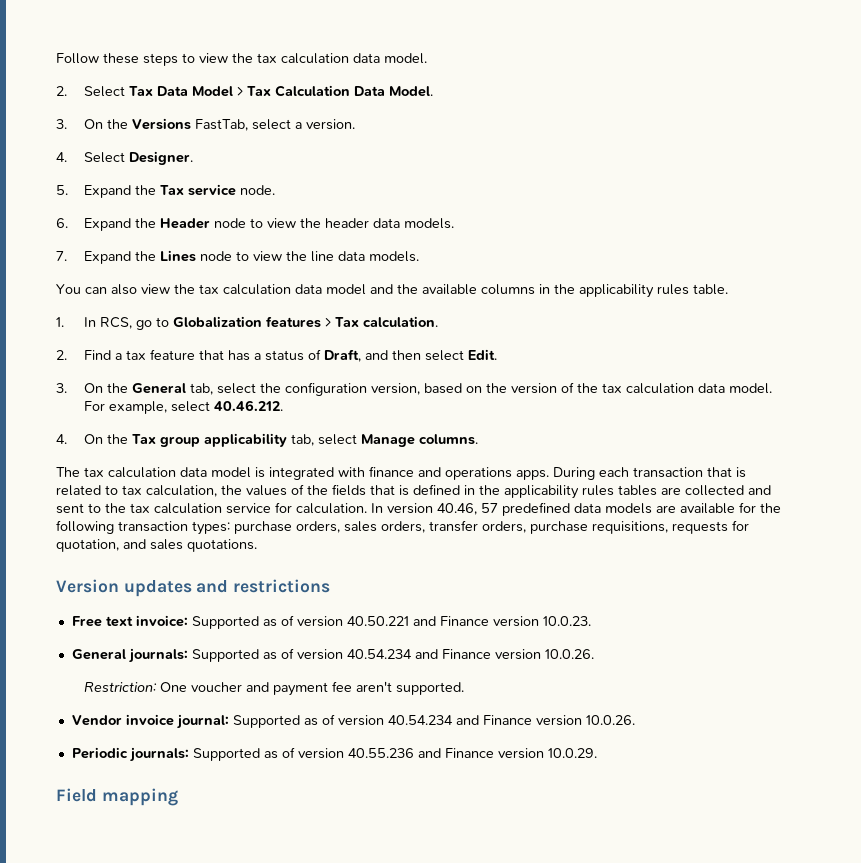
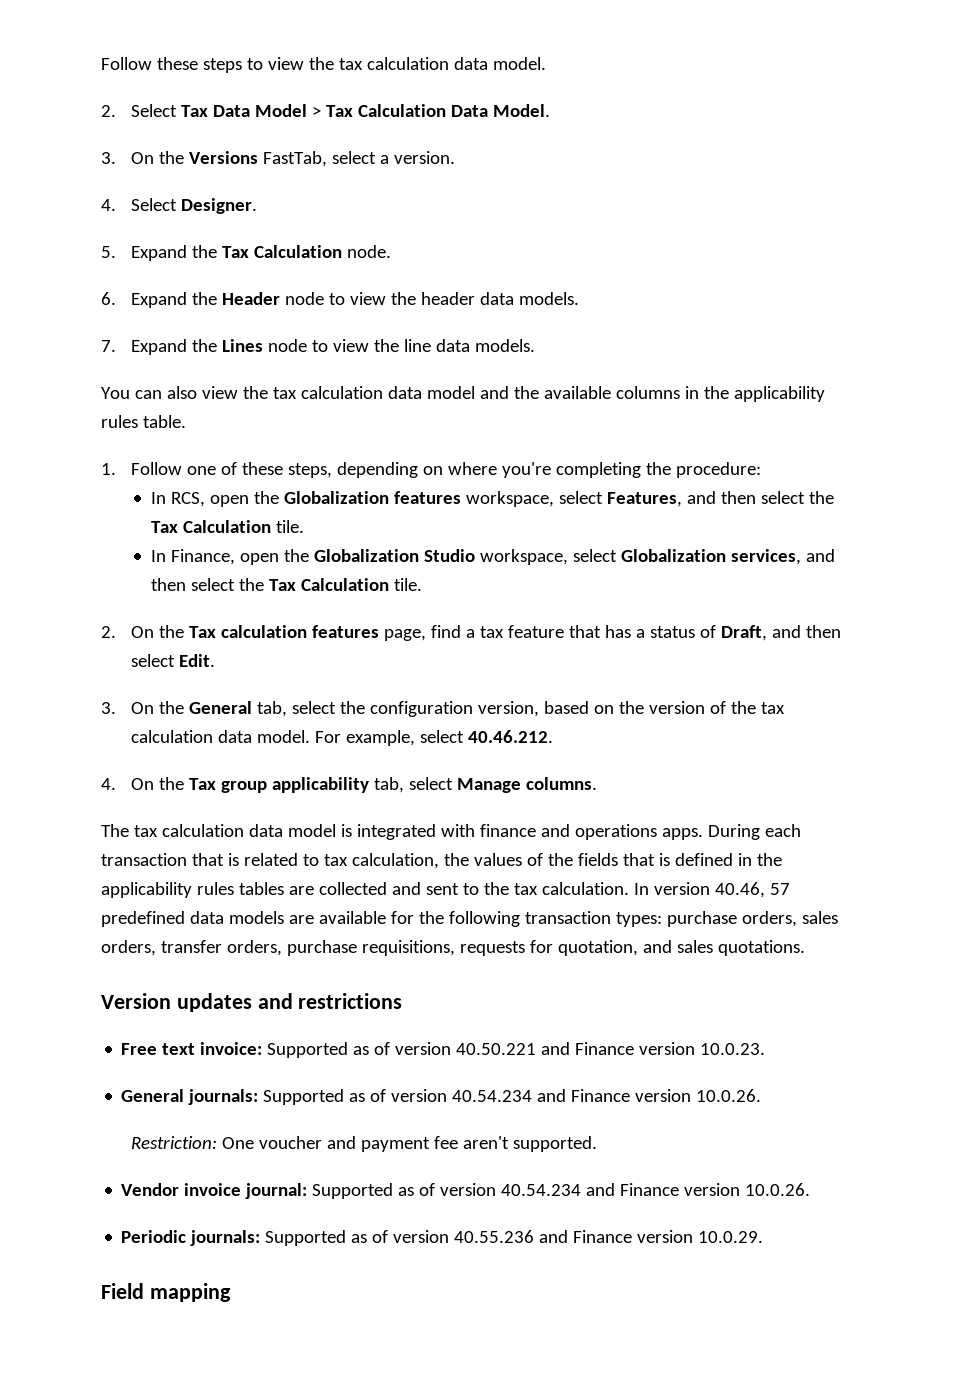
[188,184,237,196] service -> [253,245,342,258] Calculation
[84,316,439,330] [56,350,112,360] In RCS, go to Globalization features > Tax calculation. // 2. Find -> [130,462,761,478] [151,491,835,507] [151,520,305,533] [151,549,836,565] [151,578,423,591] [101,625,461,641] Follow one of these steps, depending on where you're completing the procedure: // In RCS, open the Globalization features workspace, select Features, and then select the Tax Calculation tile. // In Finance, open the Globalization Studio workspace, select Globalization services, and then select the Tax Calculation tile. // 2. On the Tax calculation features page, find
[154,502,292,514] calculation service for -> (538, 889) none

